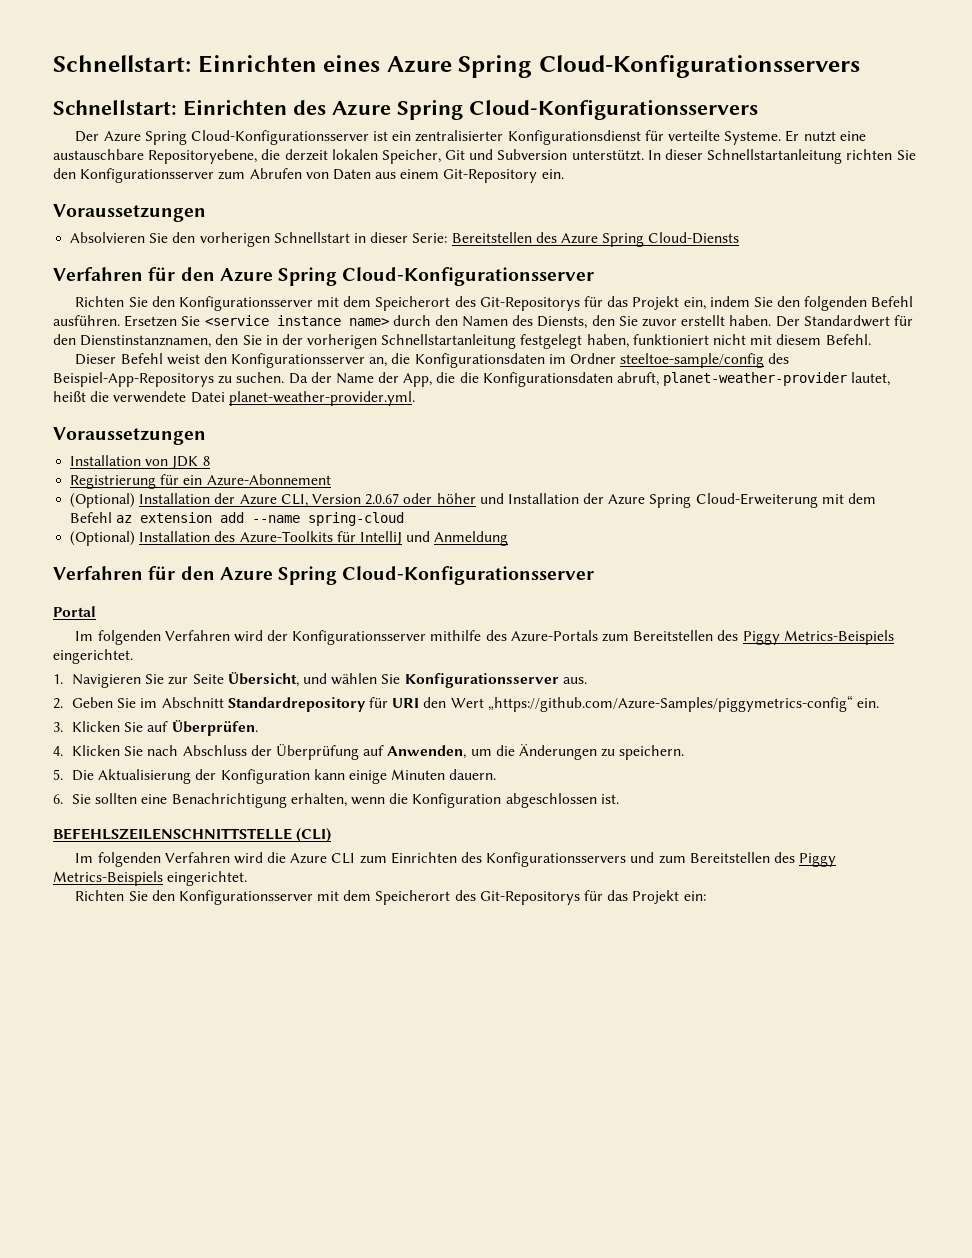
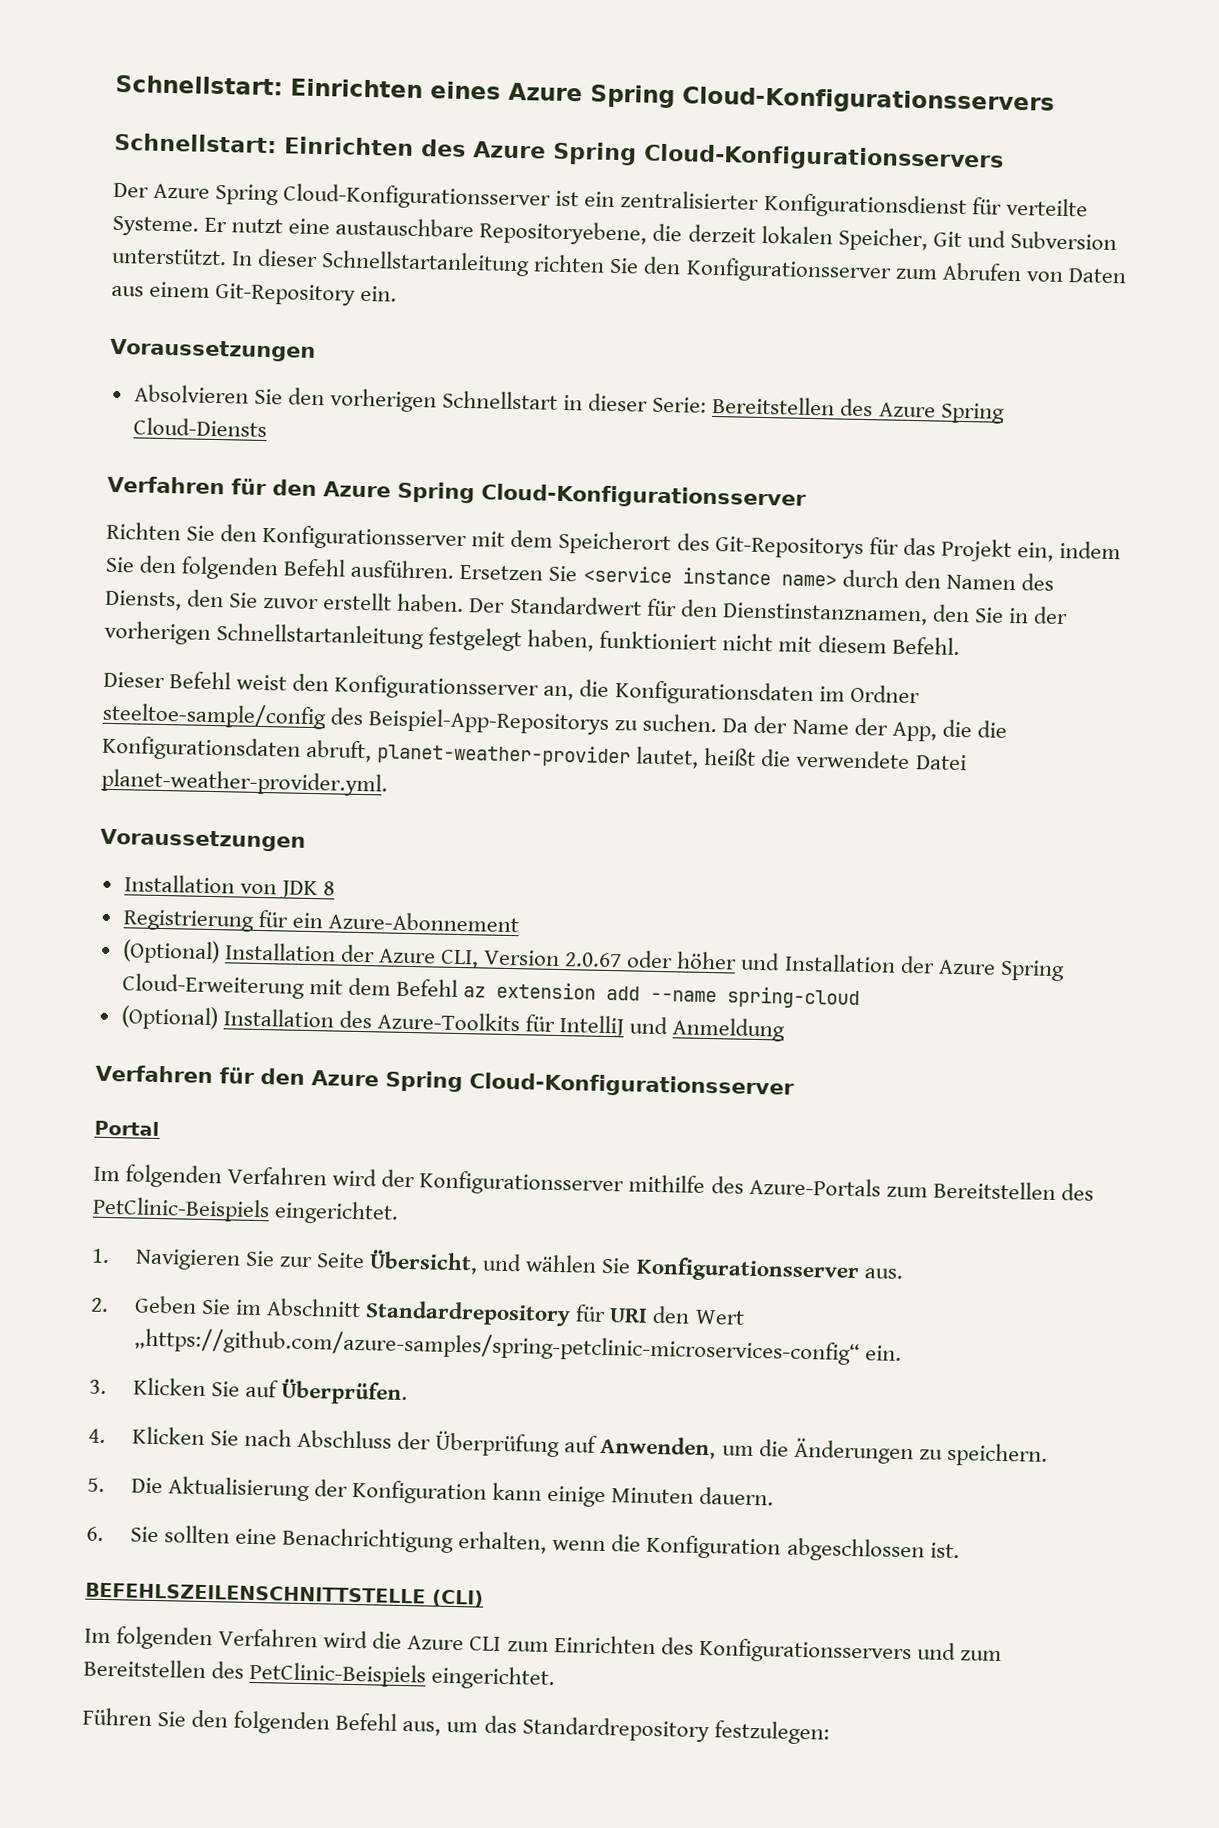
[742,630,894,645] Piggy Metrics-Beispiels -> [92,1196,270,1223] PetClinic-Beispiels
[487,695,853,712] „https://github.com/Azure-Samples/piggymetrics-config“ -> [133,1327,860,1366] „https://github.com/azure-samples/spring-petclinic-microservices-config“
[799,853,837,867] [53,871,248,886] [75,890,706,905] Piggy Metrics-Beispiels eingerichtet. // Richten Sie den Konfigurationsserver mit dem Speicherort des Git-Repositorys für das Projekt ein: -> [249,1661,556,1691] [82,1707,830,1745] PetClinic-Beispiels eingerichtet. // Führen Sie den folgenden Befehl aus, um das Standardrepository festzulegen:

